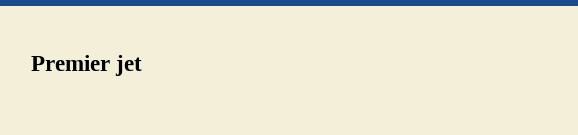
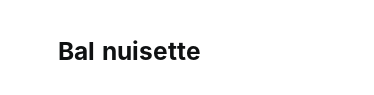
[31,55,143,76] Premier jet -> [58,40,201,60] Bal nuisette

